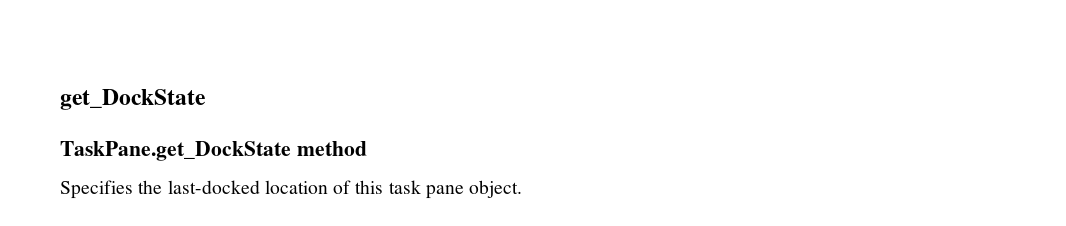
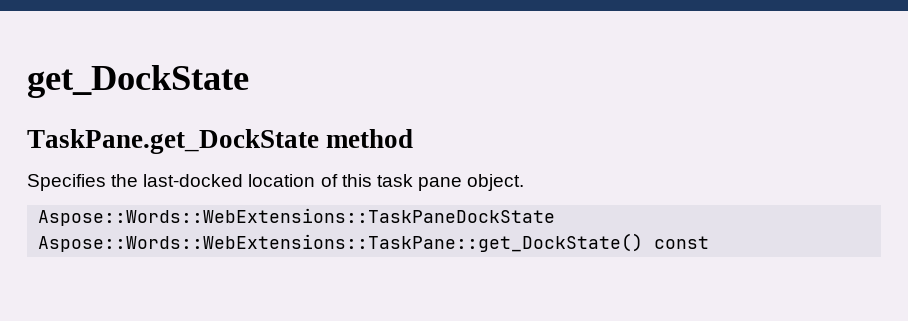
(523, 189) none -> [38,208,556,226] [38,233,710,252] // Aspose::Words::WebExtensions::TaskPaneDockState Aspose::Words::WebExtensions::TaskPane::get_DockState() const

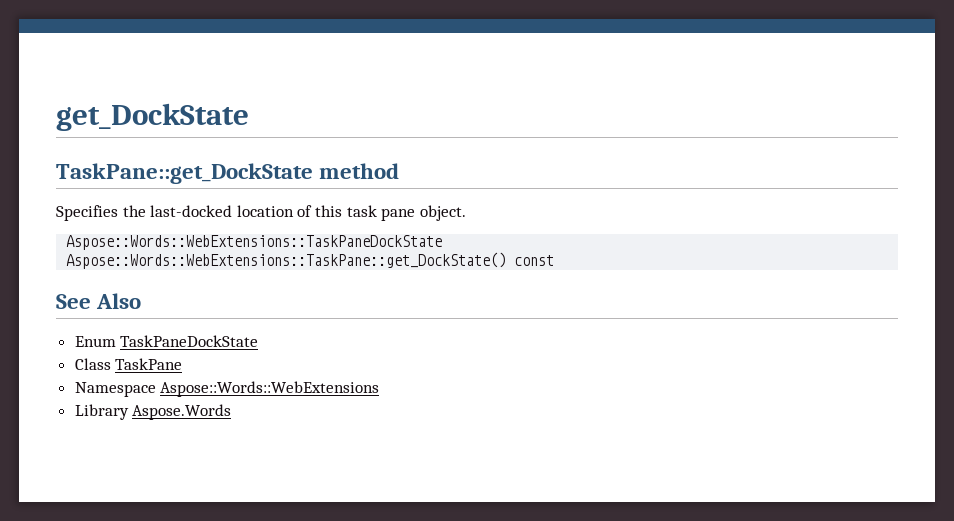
[27,129,319,154] TaskPane.get_DockState -> [56,163,313,184] TaskPane::get_DockState
(710, 242) none -> [56,293,142,309] [74,335,259,347] [74,358,183,370] [74,381,380,397] [74,404,232,420] // See Also // Enum TaskPaneDockState // Class TaskPane // Namespace Aspose::Words::WebExtensions // Library Aspose.Words

